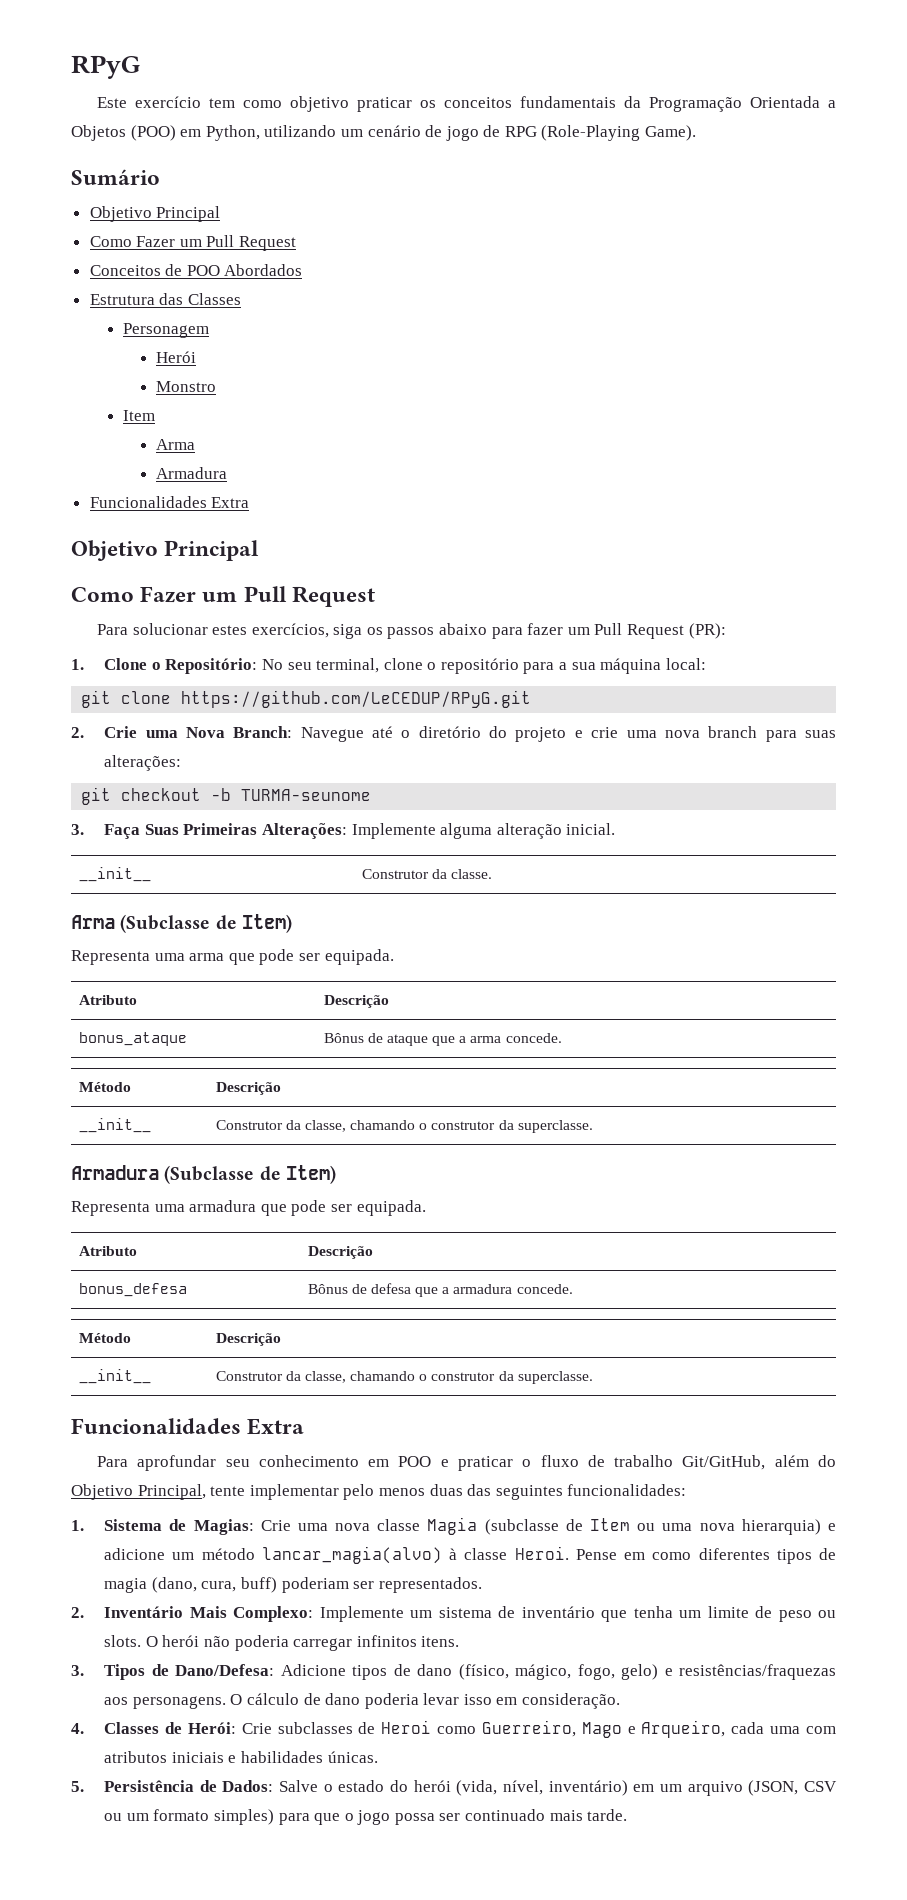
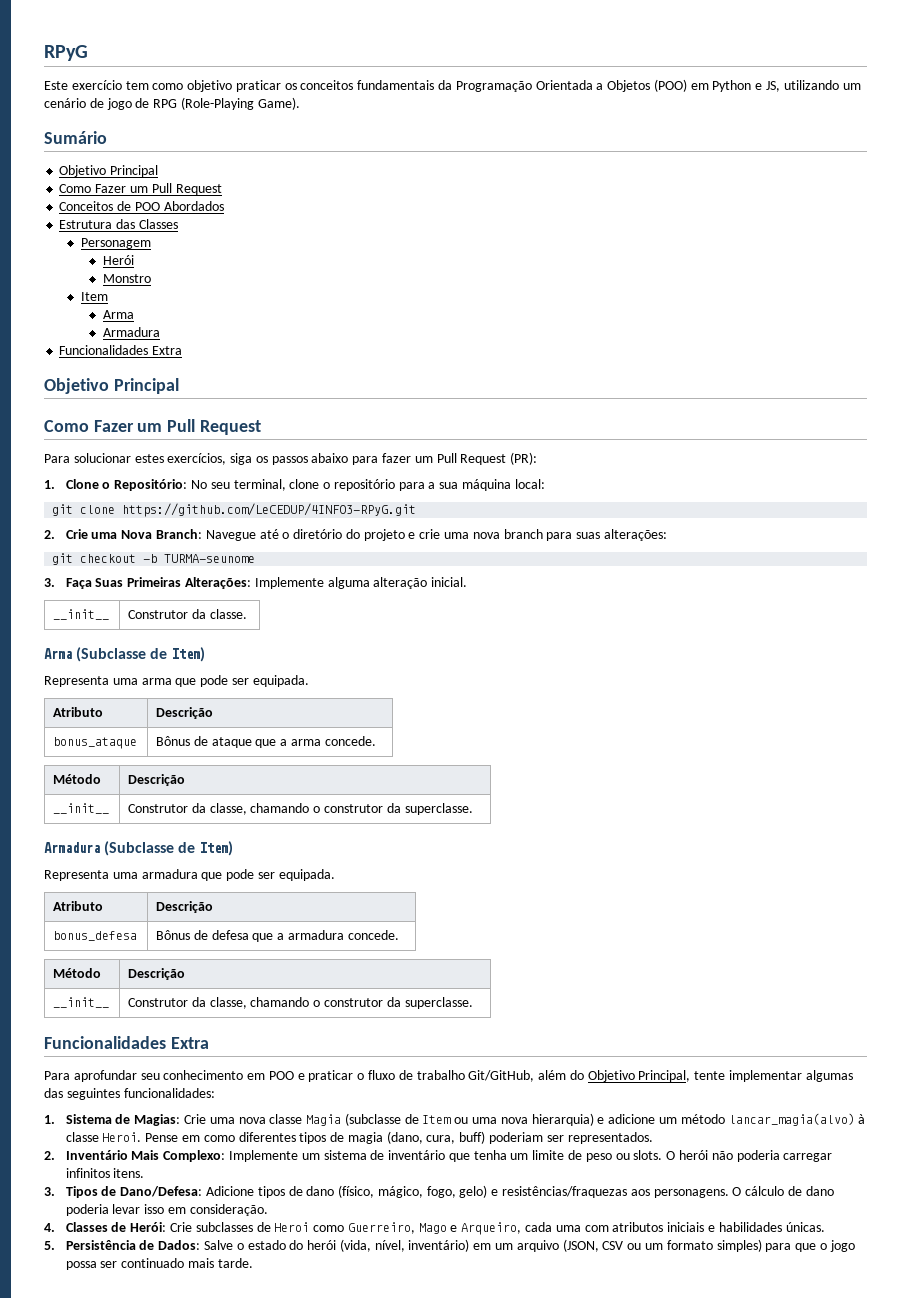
[205,125,260,141] Python, -> [712,80,781,92] Python e JS,
[181,690,532,708] https://github.com/LeCEDUP/RPyG.git -> [122,503,417,517] https://github.com/LeCEDUP/4INFO3-RPyG.git
[343,1484,463,1500] pelo menos duas -> [805,1070,853,1082] algumas

